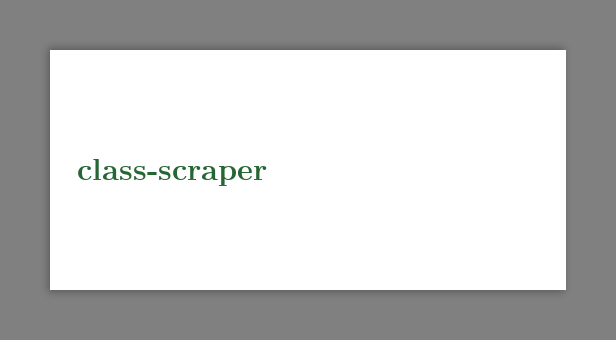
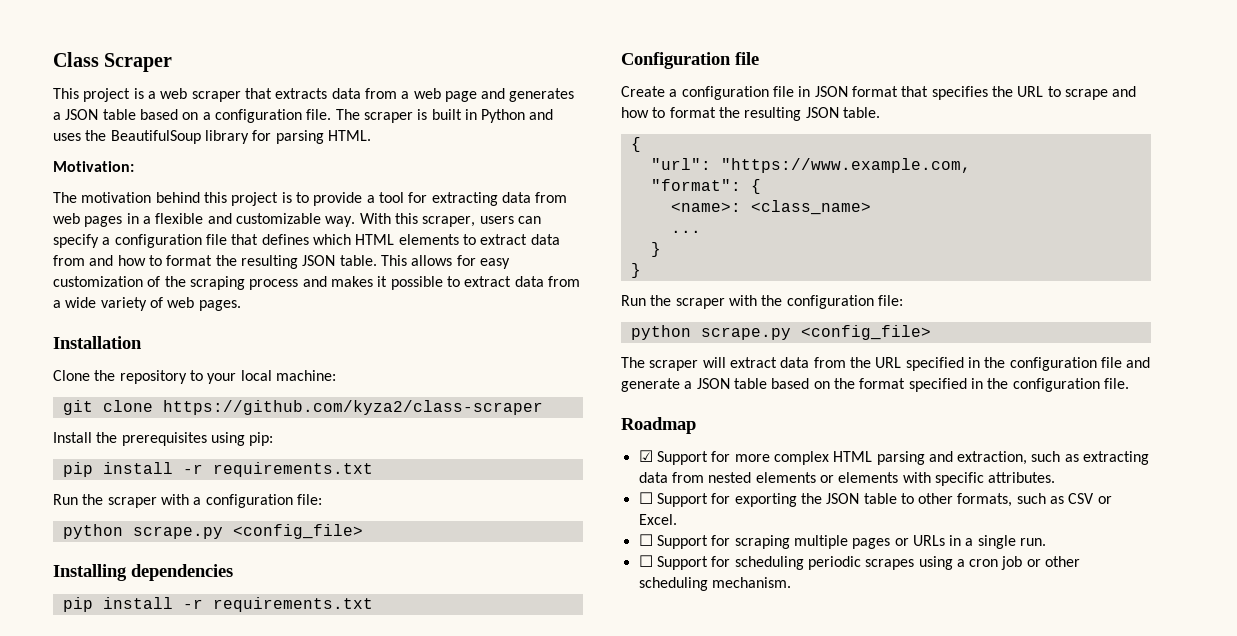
[77,159,267,186] class-scraper -> [53,52,173,72] [53,88,575,102] [53,109,554,123] [53,130,371,144] [53,161,134,172] [53,192,568,206] [53,213,541,227] [53,234,560,248] [53,255,510,269] [53,276,580,290] [53,297,241,311] [53,336,142,349] [53,370,336,384] [62,400,543,415] [53,432,274,446] [62,462,373,477] [53,494,322,508] [62,524,363,539] [53,564,233,581] [62,597,373,612] [621,52,759,69] [621,86,1137,100] [621,107,880,121] [630,137,641,152] [650,158,971,173] [650,179,761,194] [670,200,871,215] [670,230,701,233] [650,242,661,257] [630,263,641,278] [621,295,903,309] [630,325,931,340] [621,357,1151,371] [621,378,1129,392] [621,417,696,434] [638,450,1150,465] [638,472,1056,486] [638,492,1112,507] [638,514,677,525] [638,534,1047,549] [638,555,1081,570] [638,577,791,591] Class Scraper // This project is a web scraper that extracts data from a web page and generates a JSON table based on a configuration file. The scraper is built in Python and uses the BeautifulSoup library for parsing HTML. // Motivation: // The motivation behind this project is to provide a tool for extracting data from web pages in a flexible and customizable way. With this scraper, users can specify a configuration file that defines which HTML elements to extract data from and how to format the resulting JSON table. This allows for easy customization of the scraping process and makes it possible to extract data from a wide variety of web pages. // Installation // Clone the repository to your local machine: // git clone https://github.com/kyza2/class-scraper // Install the prerequisites using pip: // pip install -r requirements.txt // Run the scraper with a configuration file: // python scrape.py <config_file> // Installing dependencies // pip install -r requirements.txt // Configuration file // Create a configuration file in JSON format that specifies the URL to scrape and how to format the resulting JSON table. // { // "url": "https://www.example.com, // "format": { // <name>: <class_name> // ... // } // } // Run the scraper with the configuration file: // python scrape.py <config_file> // The scraper will extract data from the URL specified in the configuration file and generate a JSON table based on the format specified in the configuration file. // Roadmap // ☑ Support for more complex HTML parsing and extraction, such as extracting data from nested elements or elements with specific attributes. // ☐ Support for exporting the JSON table to other formats, such as CSV or Excel. // ☐ Support for scraping multiple pages or URLs in a single run. // ☐ Support for scheduling periodic scrapes using a cron job or other scheduling mechanism.

